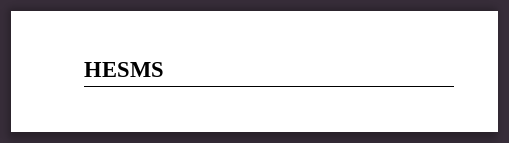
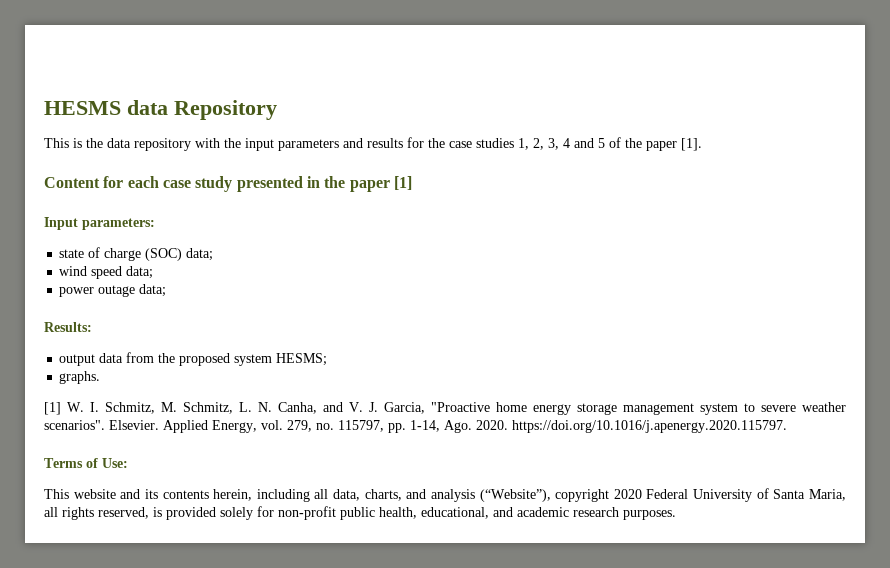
(164, 69) none -> [127,100,277,120] [44,137,702,151] [44,176,412,192] [44,217,155,230] [59,247,214,261] [59,266,154,279] [59,284,167,297] [44,322,92,332] [59,352,328,366] [59,371,101,384] [44,402,846,415] [44,420,787,433] [44,458,128,468] [44,488,847,502] [44,506,676,520] data Repository // This is the data repository with the input parameters and results for the case studies 1, 2, 3, 4 and 5 of the paper [1]. // Content for each case study presented in the paper [1] // Input parameters: // state of charge (SOC) data; // wind speed data; // power outage data; // Results: // output data from the proposed system HESMS; // graphs. // [1] W. I. Schmitz, M. Schmitz, L. N. Canha, and V. J. Garcia, "Proactive home energy storage management system to severe weather scenarios". Elsevier. Applied Energy, vol. 279, no. 115797, pp. 1-14, Ago. 2020. https://doi.org/10.1016/j.apenergy.2020.115797. // Terms of Use: // This website and its contents herein, including all data, charts, and analysis (“Website”), copyright 2020 Federal University of Santa Maria, all rights reserved, is provided solely for non-profit public health, educational, and academic research purposes.

